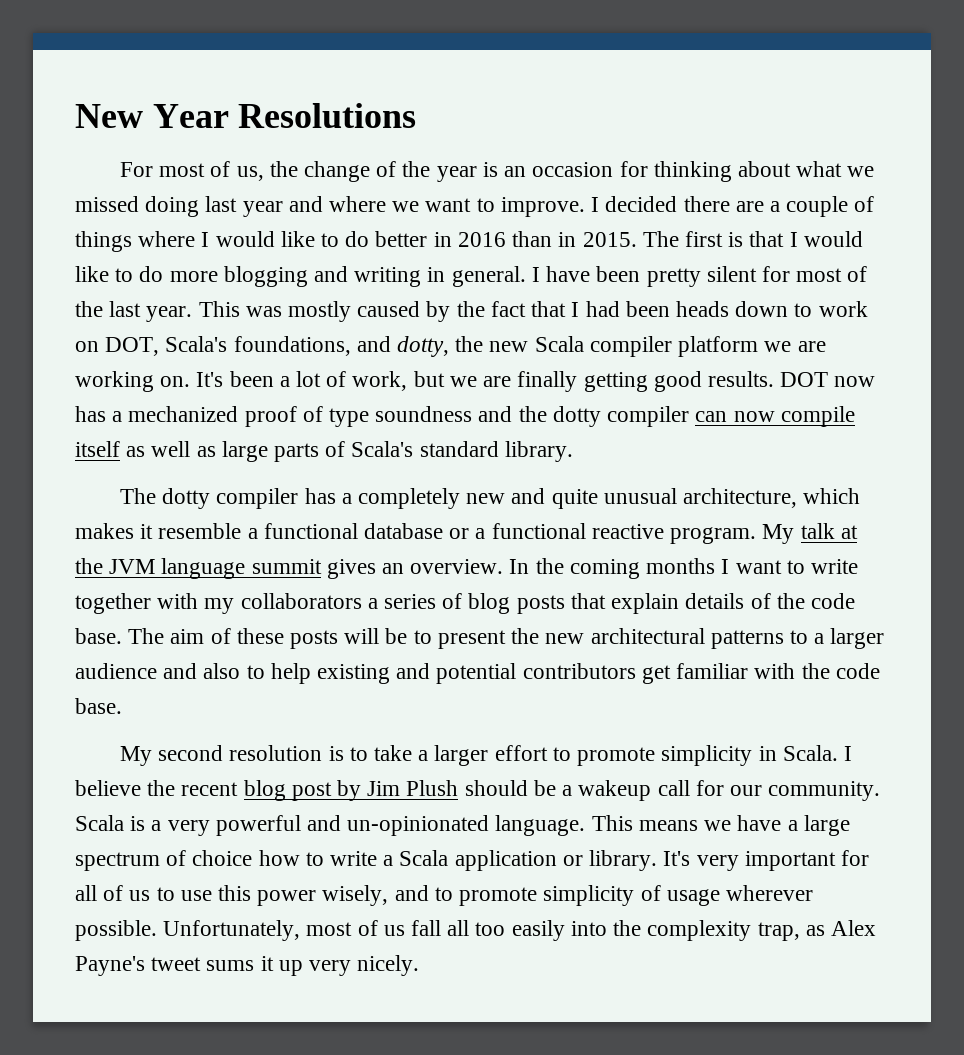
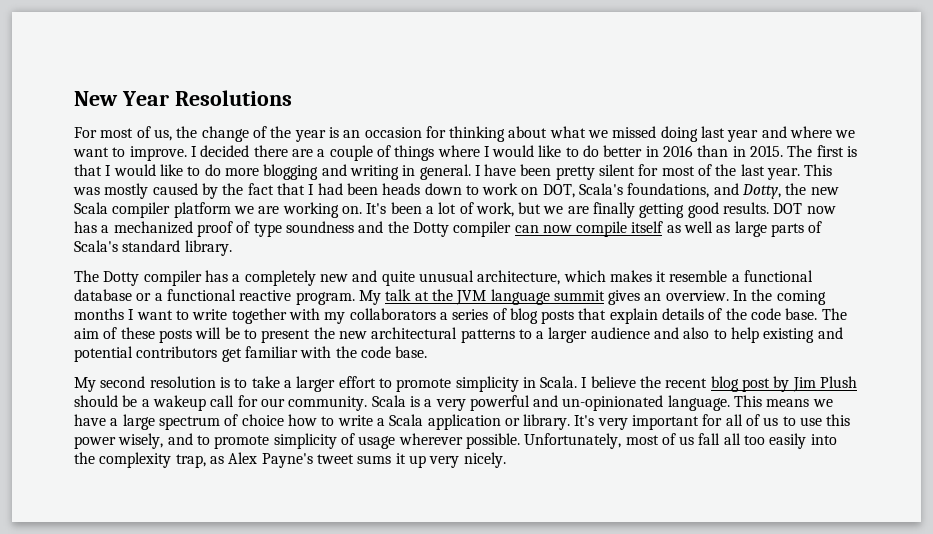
[397,336,450,357] dotty, -> [742,184,782,199] Dotty,
[552,406,601,427] dotty -> [412,222,449,237] Dotty
[162,488,211,509] dotty -> [103,271,140,286] Dotty

